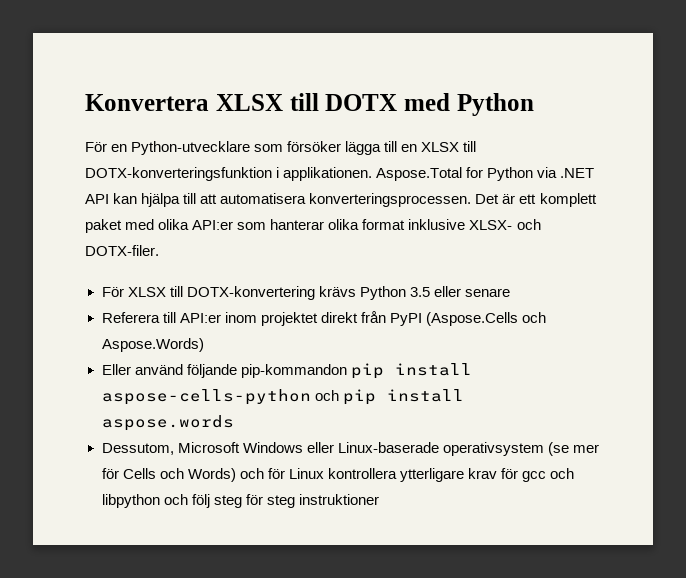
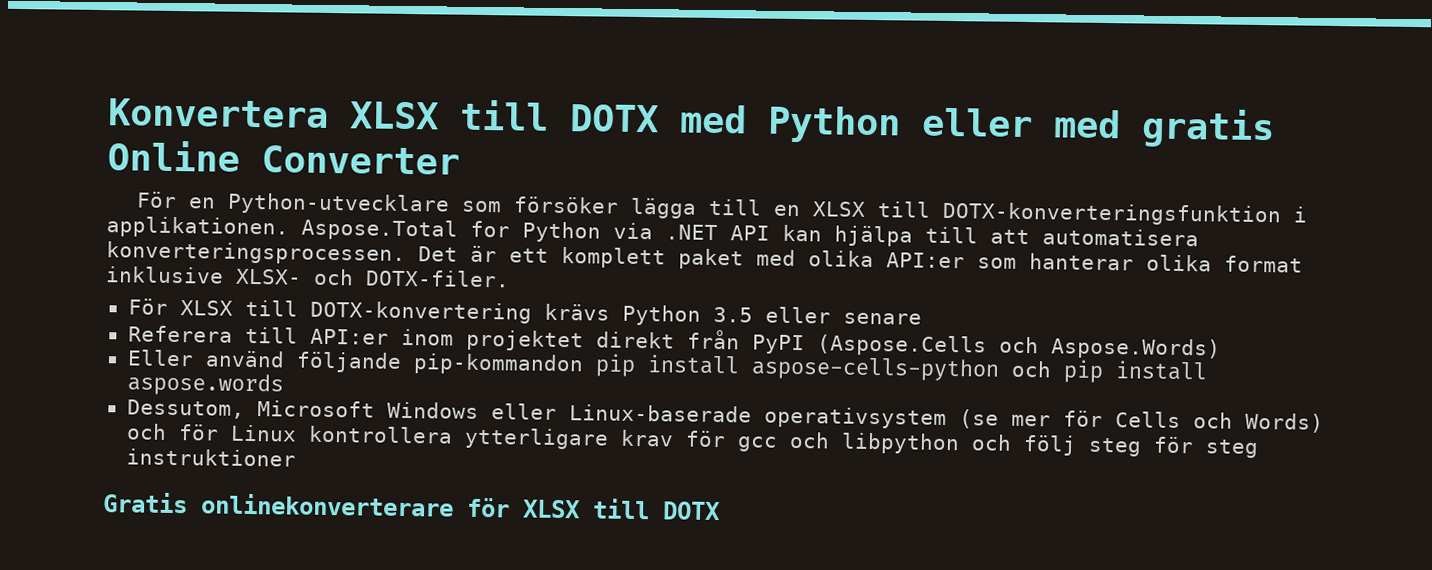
(534, 104) none -> [921,107,1275,149] [107,140,460,175] eller med gratis Online Converter
(379, 499) none -> [103,492,721,521] // Gratis onlinekonverterare för XLSX till DOTX

